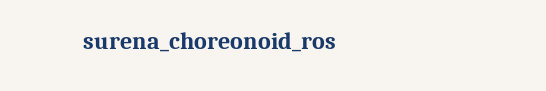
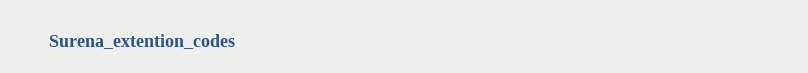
[83,32,336,52] surena_choreonoid_ros -> [49,34,235,49] Surena_extention_codes

